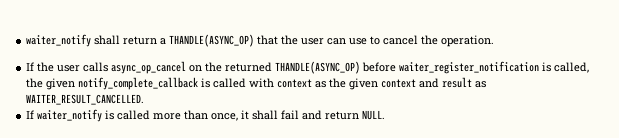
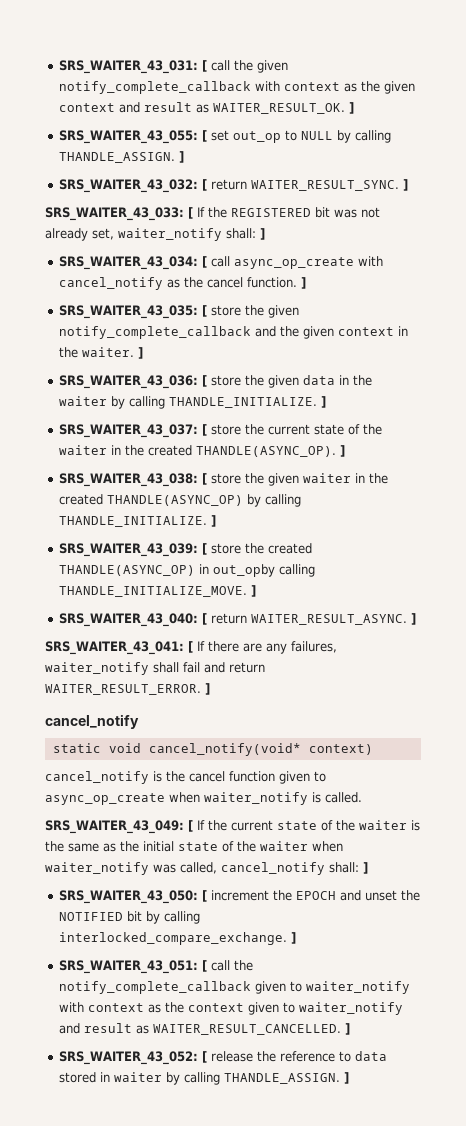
[26,34,495,47] [26,61,590,74] [26,77,247,90] waiter_notify shall return a THANDLE(ASYNC_OP) that the user can use to cancel the operation. // If the user calls async_op_cancel on the returned THANDLE(ASYNC_OP) before waiter_register_notification is called, the given notify_complete_callback is called -> [58,60,288,74] [58,81,251,94] SRS_WAITER_43_031: [ call the given notify_complete_callback
[26,94,145,105] [26,109,386,122] WAITER_RESULT_CANCELLED. // If waiter_notify is called more than once, it shall fail and return NULL. -> [212,102,354,114] [58,130,391,144] [58,151,184,163] [58,179,408,193] [45,207,380,221] [45,228,265,241] [58,256,383,270] [58,277,306,290] [58,305,299,319] [58,326,408,339] [58,347,143,359] [58,375,372,389] [58,396,326,409] [58,424,382,438] [58,445,345,457] [58,473,388,487] [58,494,301,507] [58,515,216,527] [58,543,312,557] [58,564,315,577] [58,585,256,597] [58,613,416,627] [45,641,337,655] [45,662,265,675] [45,683,210,695] [45,714,139,729] [52,743,373,756] [45,771,326,784] [45,792,362,805] [45,820,420,834] [45,841,343,852] [45,862,368,875] [58,890,420,904] [58,911,200,924] [58,932,296,945] [58,960,253,974] [58,981,410,994] [58,1002,403,1015] [58,1023,350,1035] [58,1051,387,1065] [58,1072,349,1085] WAITER_RESULT_OK. ] // SRS_WAITER_43_055: [ set out_op to NULL by calling THANDLE_ASSIGN. ] // SRS_WAITER_43_032: [ return WAITER_RESULT_SYNC. ] // SRS_WAITER_43_033: [ If the REGISTERED bit was not already set, waiter_notify shall: ] // SRS_WAITER_43_034: [ call async_op_create with cancel_notify as the cancel function. ] // SRS_WAITER_43_035: [ store the given notify_complete_callback and the given context in the waiter. ] // SRS_WAITER_43_036: [ store the given data in the waiter by calling THANDLE_INITIALIZE. ] // SRS_WAITER_43_037: [ store the current state of the waiter in the created THANDLE(ASYNC_OP). ] // SRS_WAITER_43_038: [ store the given waiter in the created THANDLE(ASYNC_OP) by calling THANDLE_INITIALIZE. ] // SRS_WAITER_43_039: [ store the created THANDLE(ASYNC_OP) in out_opby calling THANDLE_INITIALIZE_MOVE. ] // SRS_WAITER_43_040: [ return WAITER_RESULT_ASYNC. ] // SRS_WAITER_43_041: [ If there are any failures, waiter_notify shall fail and return WAITER_RESULT_ERROR. ] // cancel_notify // static void cancel_notify(void* context) // cancel_notify is the cancel function given to async_op_create when waiter_notify is called. // SRS_WAITER_43_049: [ If the current state of the waiter is the same as the initial state of the waiter when waiter_notify was called, cancel_notify shall: ] // SRS_WAITER_43_050: [ increment the EPOCH and unset the NOTIFIED bit by calling interlocked_compare_exchange. ] // SRS_WAITER_43_051: [ call the notify_complete_callback given to waiter_notify with context as the context given to waiter_notify and result as WAITER_RESULT_CANCELLED. ] // SRS_WAITER_43_052: [ release the reference to data stored in waiter by calling THANDLE_ASSIGN. ]

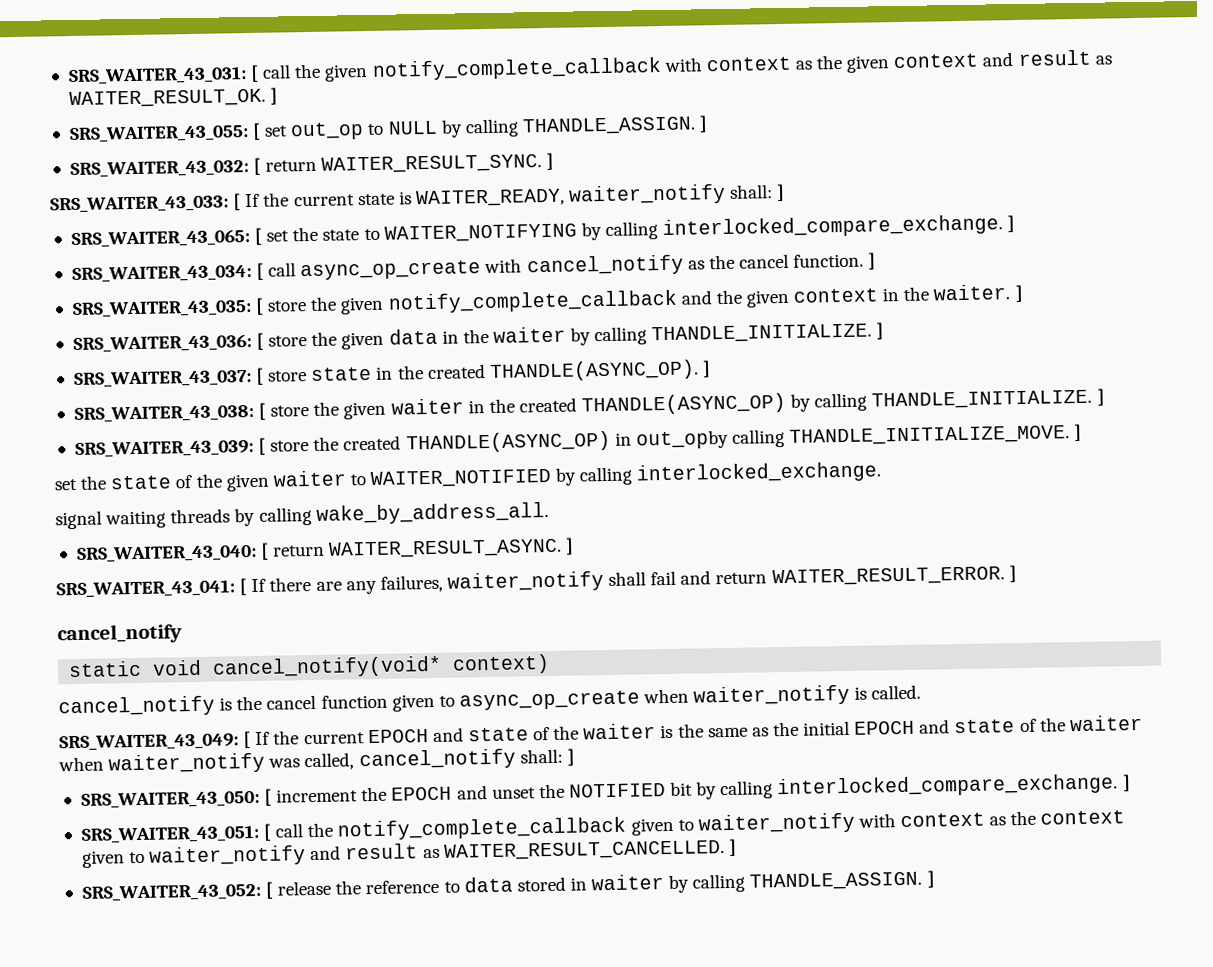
[231,207,380,218] [45,228,256,241] REGISTERED bit was not already set, waiter_notify shall: -> [293,183,786,208] [70,214,1004,249] current state is WAITER_READY, waiter_notify shall: ] // SRS_WAITER_43_065: [ set the state to WAITER_NOTIFYING by calling interlocked_compare_exchange.
[244,424,382,435] [58,445,107,455] the current state of the waiter -> [311,366,373,381] state
(256, 591) none -> [54,461,882,492] [55,501,549,530] // set the state of the given waiter to WAITER_NOTIFIED by calling interlocked_exchange. // signal waiting threads by calling wake_by_address_all.
(273, 825) none -> [367,727,464,744] EPOCH and
(174, 846) none -> [854,719,951,735] EPOCH and

